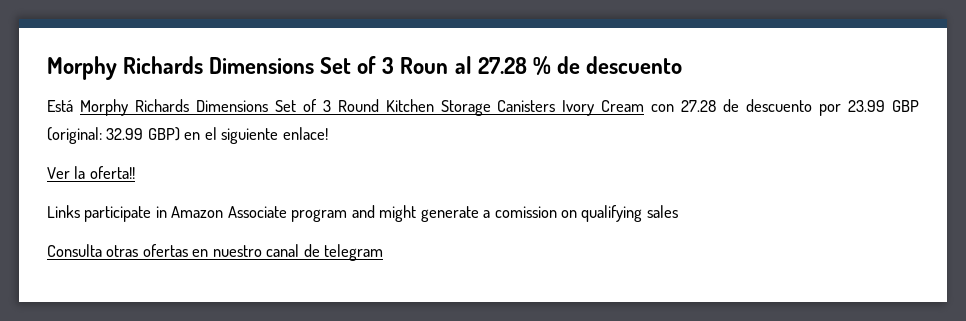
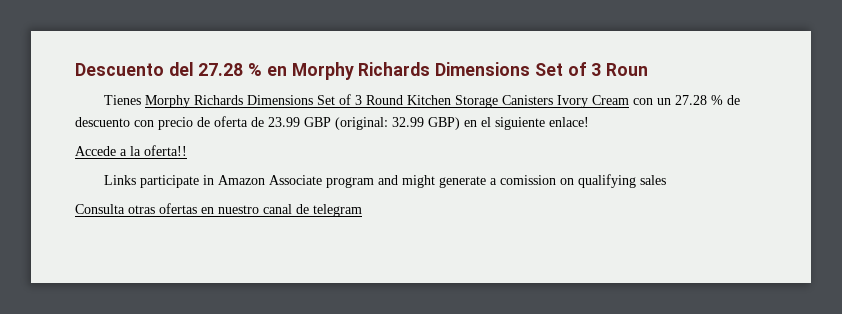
(47, 68) none -> [75,62,287,76] Descuento del 27.28 % en
[454,56,682,75] [47,100,73,112] al 27.28 % de descuento // Está -> [104,95,142,105] // Tienes
[681,99,842,116] 27.28 de descuento por -> [657,95,741,105] [75,116,264,130] un 27.28 % de descuento con precio de oferta de
[47,167,70,179] Ver -> [75,146,127,156] Accede a

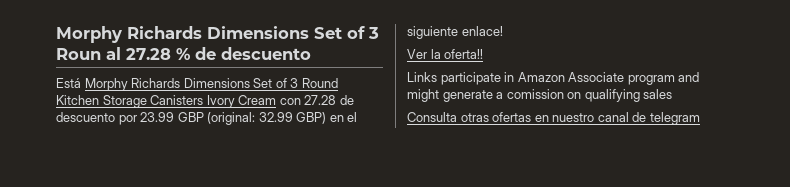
[75,62,287,76] Descuento del 27.28 % en -> (56, 34) none
[104,95,142,105] // Tienes -> [106,47,311,60] [56,78,81,88] al 27.28 % de descuento // Está
[657,95,741,105] [75,116,264,130] un 27.28 % de descuento con precio de oferta de -> [304,95,354,105] [56,112,137,125] 27.28 de descuento por
[75,146,127,156] Accede a -> [407,49,427,59] Ver

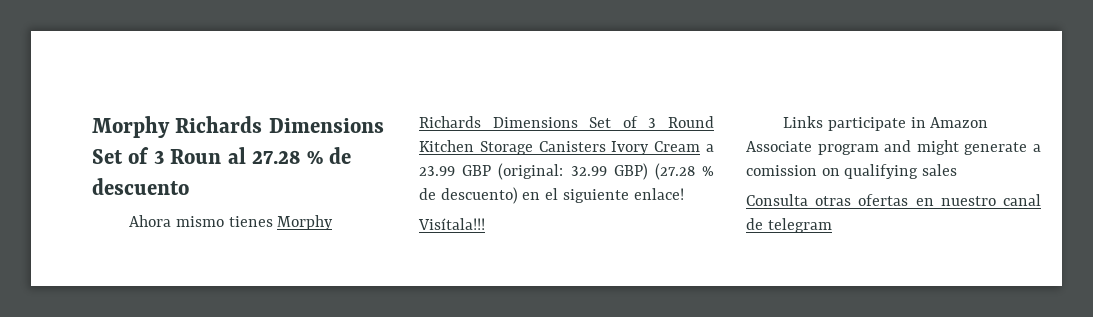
[56,78,81,88] Está -> [129,215,273,227] Ahora mismo tienes
[279,95,354,105] [56,112,137,125] con 27.28 de descuento por -> [706,144,714,152] a
(327, 118) none -> [654,163,714,180] [419,187,518,204] (27.28 % de descuento)
[407,49,484,59] Ver la oferta!! -> [418,218,485,230] Visítala!!!

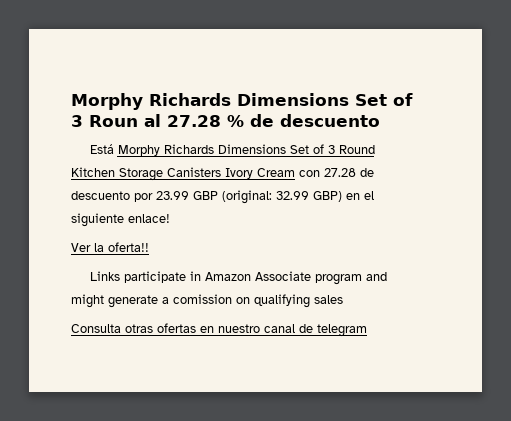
[129,215,273,227] Ahora mismo tienes -> [89,144,114,154] Está
[706,144,714,152] a -> [299,168,374,177] [71,191,153,202] con 27.28 de descuento por
[654,163,714,180] [419,187,518,204] (27.28 % de descuento) -> (342, 196) none
[418,218,485,230] Visítala!!! -> [71,242,149,252] Ver la oferta!!

